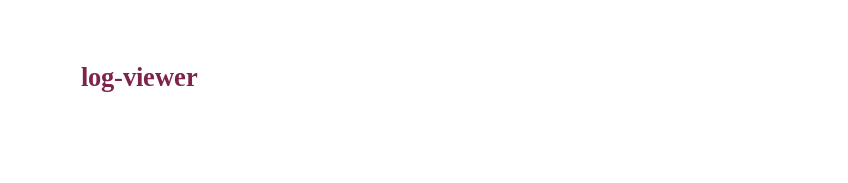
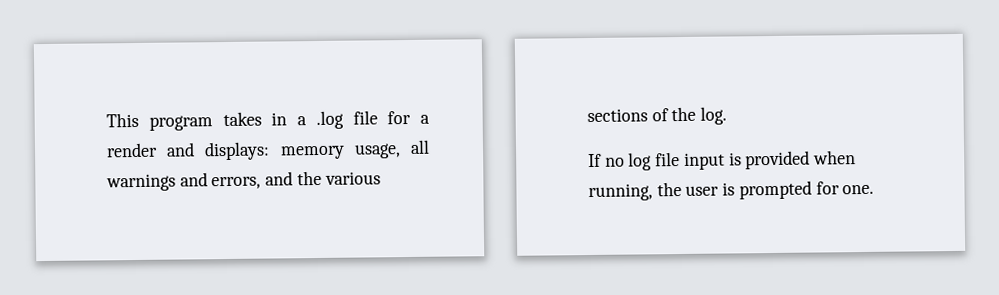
[81,67,198,92] log-viewer -> [106,110,430,131] [106,139,430,161] [106,170,381,192] [587,106,728,125] [588,150,857,171] [588,180,875,202] This program takes in a .log file for a render and displays: memory usage, all warnings and errors, and the various sections of the log. // If no log file input is provided when running, the user is prompted for one.

